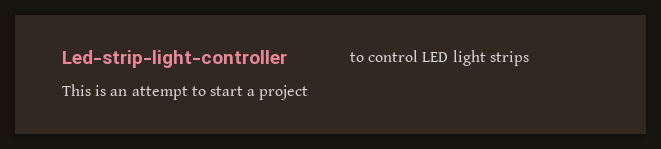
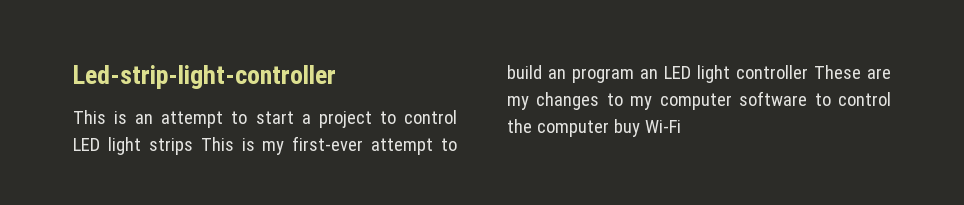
(529, 58) none -> [200,136,457,155] [507,65,891,83] [507,91,891,110] [507,119,681,137] This is my first-ever attempt to build an program an LED light controller These are my changes to my computer software to control the computer buy Wi-Fi

